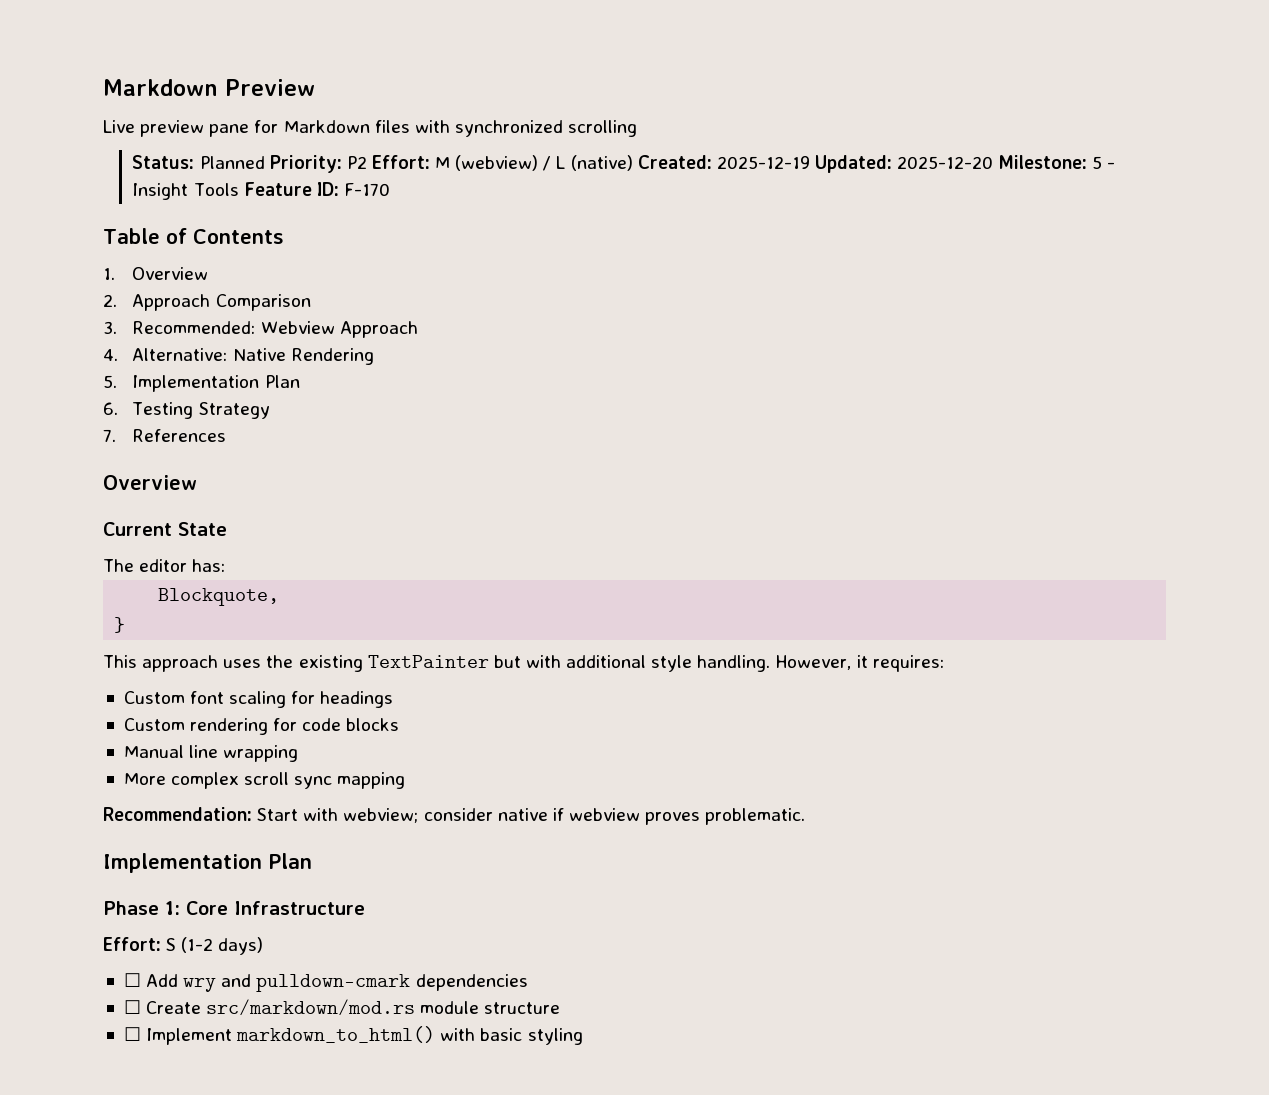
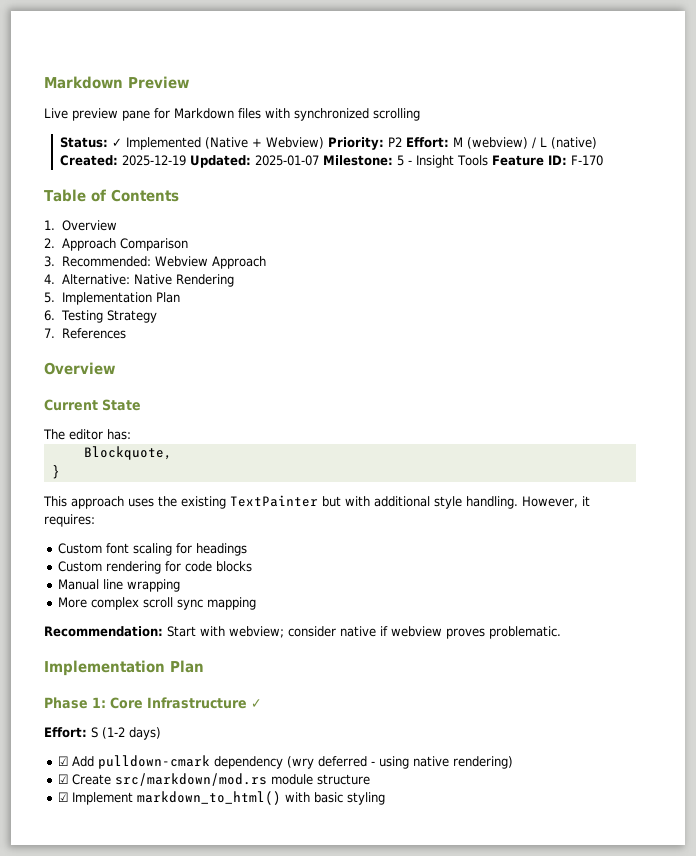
[199,156,265,169] Planned -> [112,137,325,150] ✓ Implemented (Native + Webview)
[897,156,994,169] 2025-12-20 -> [255,155,320,166] 2025-01-07
(365, 908) none -> [251,699,262,708] ✓
[123,973,528,992] [123,1000,141,1014] ☐ Add wry and pulldown-cmark dependencies // ☐ -> [58,755,514,769] [58,774,69,784] ☑ Add pulldown-cmark dependency (wry deferred - using native rendering) // ☑
[123,1027,141,1041] ☐ -> [58,792,69,802] ☑

